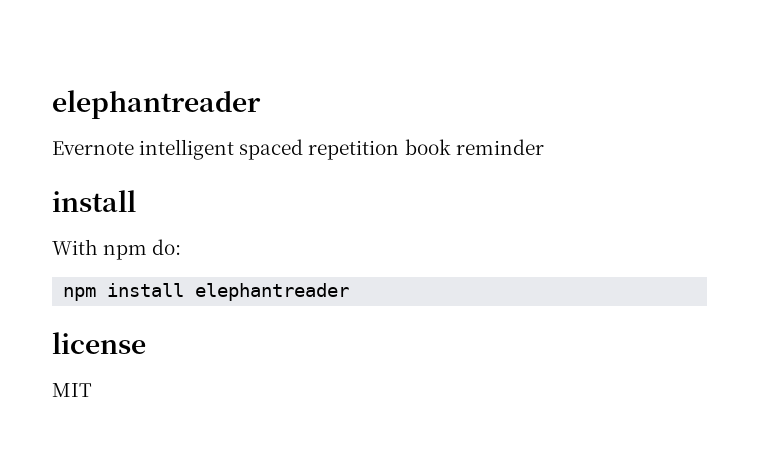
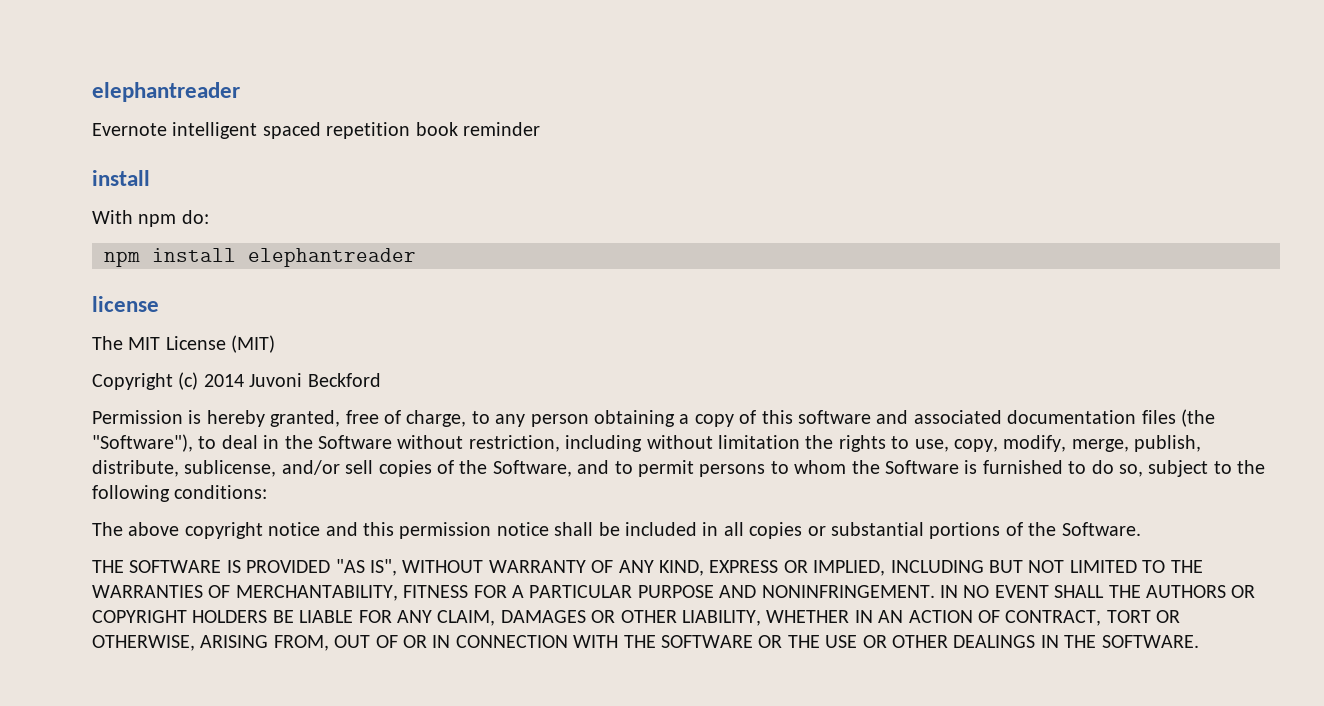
[52,383,92,397] MIT -> [92,335,276,353] [92,372,381,390] [92,409,1215,427] [92,434,1202,452] [92,460,1266,477] [92,485,268,502] [92,522,1141,539] [92,559,1203,576] [92,585,1256,601] [92,610,1181,626] [92,635,1199,651] The MIT License (MIT) // Copyright (c) 2014 Juvoni Beckford // Permission is hereby granted, free of charge, to any person obtaining a copy of this software and associated documentation files (the "Software"), to deal in the Software without restriction, including without limitation the rights to use, copy, modify, merge, publish, distribute, sublicense, and/or sell copies of the Software, and to permit persons to whom the Software is furnished to do so, subject to the following conditions: // The above copyright notice and this permission notice shall be included in all copies or substantial portions of the Software. // THE SOFTWARE IS PROVIDED "AS IS", WITHOUT WARRANTY OF ANY KIND, EXPRESS OR IMPLIED, INCLUDING BUT NOT LIMITED TO THE WARRANTIES OF MERCHANTABILITY, FITNESS FOR A PARTICULAR PURPOSE AND NONINFRINGEMENT. IN NO EVENT SHALL THE AUTHORS OR COPYRIGHT HOLDERS BE LIABLE FOR ANY CLAIM, DAMAGES OR OTHER LIABILITY, WHETHER IN AN ACTION OF CONTRACT, TORT OR OTHERWISE, ARISING FROM, OUT OF OR IN CONNECTION WITH THE SOFTWARE OR THE USE OR OTHER DEALINGS IN THE SOFTWARE.

